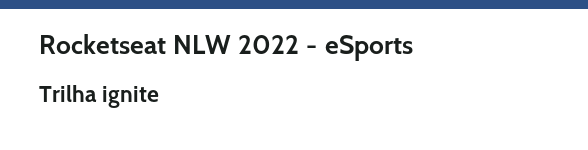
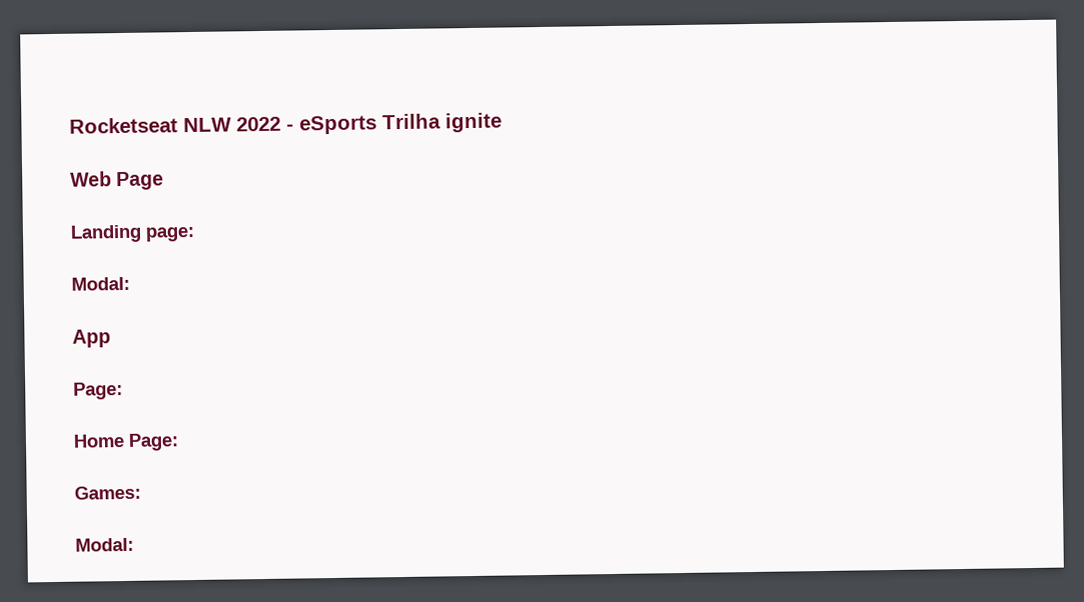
(413, 48) // -> (377, 125) none
(160, 97) none -> [70,171,165,191] [70,224,195,243] [71,276,130,291] [72,329,111,348] [73,382,123,400] [73,433,179,451] [74,485,141,500] [75,537,134,552] // Web Page // Landing page: // Modal: // App // Page: // Home Page: // Games: // Modal:

